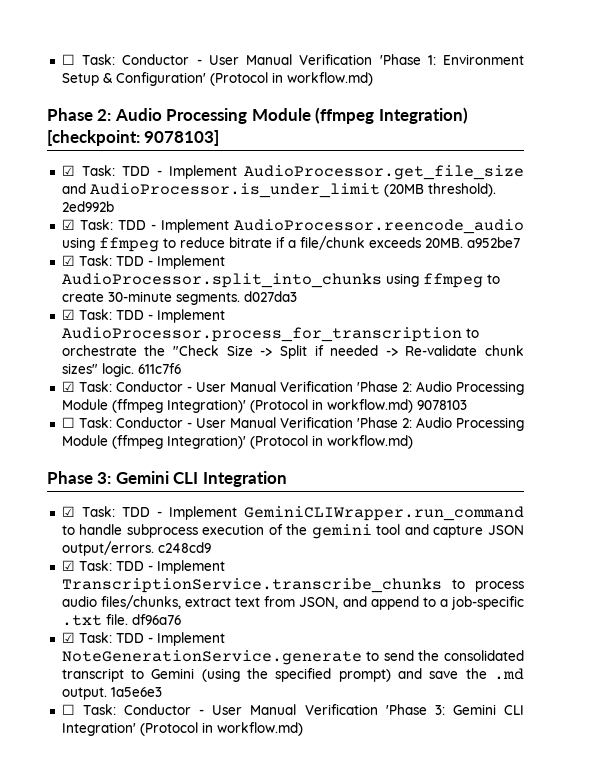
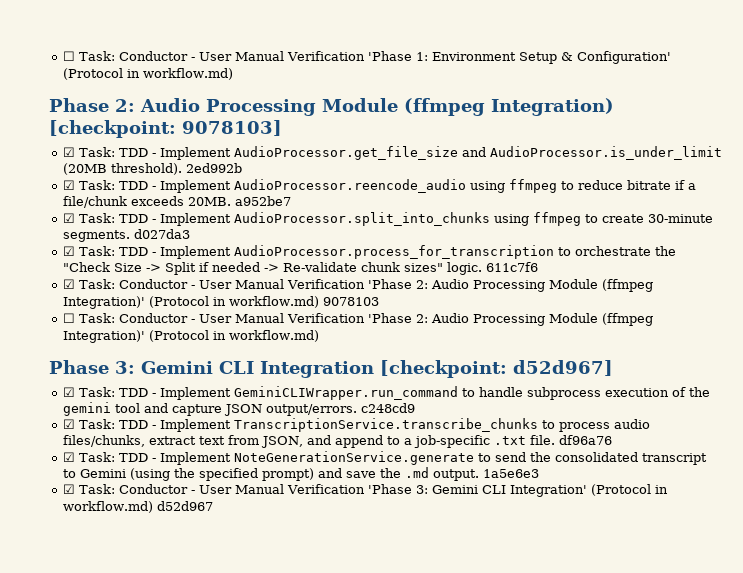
(287, 479) none -> [380,360,613,378] [checkpoint: d52d967]
[61,704,75,715] ☐ -> [63,484,76,494] ☑
(303, 729) none -> [157,501,214,511] d52d967

